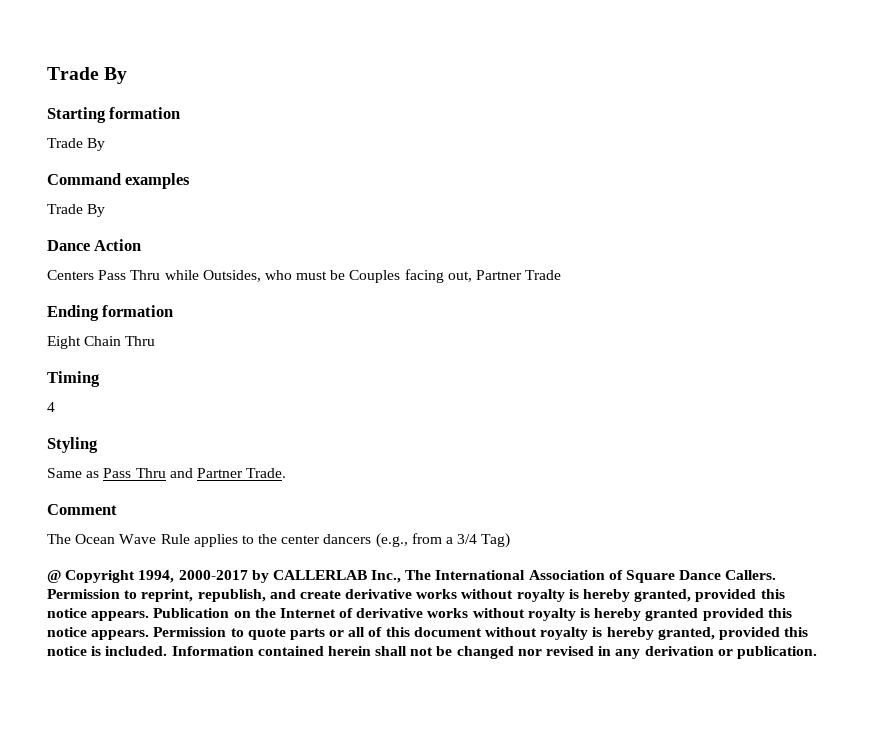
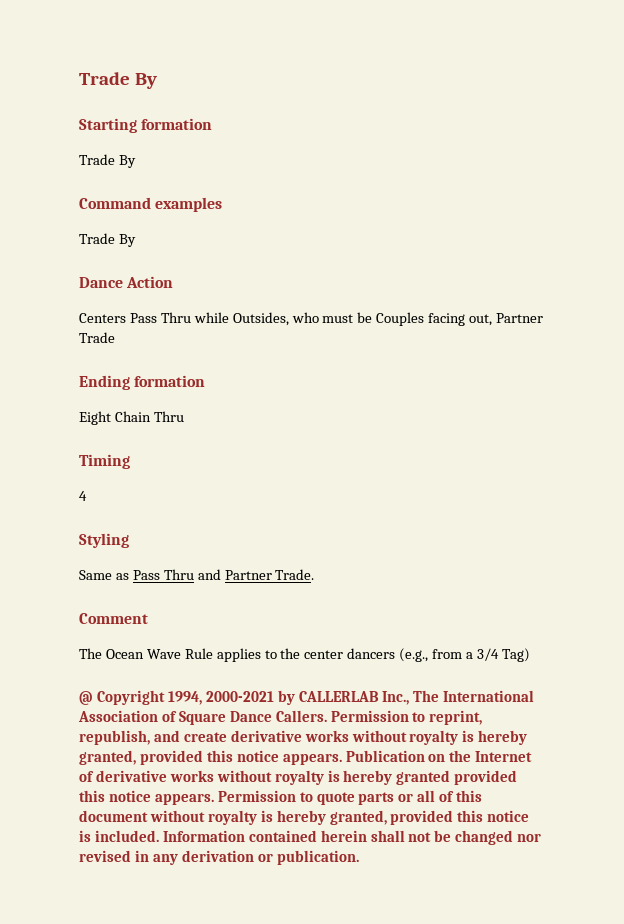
[178,570,248,580] 2000-2017 -> [205,691,274,702] 2000-2021

